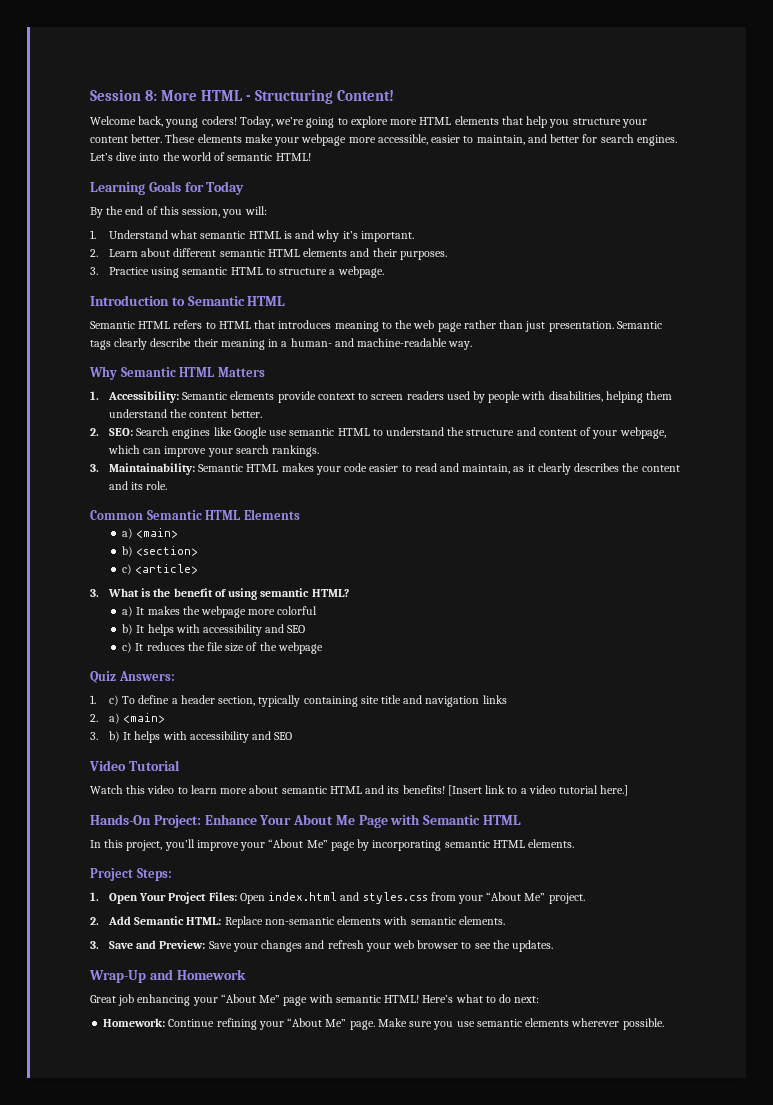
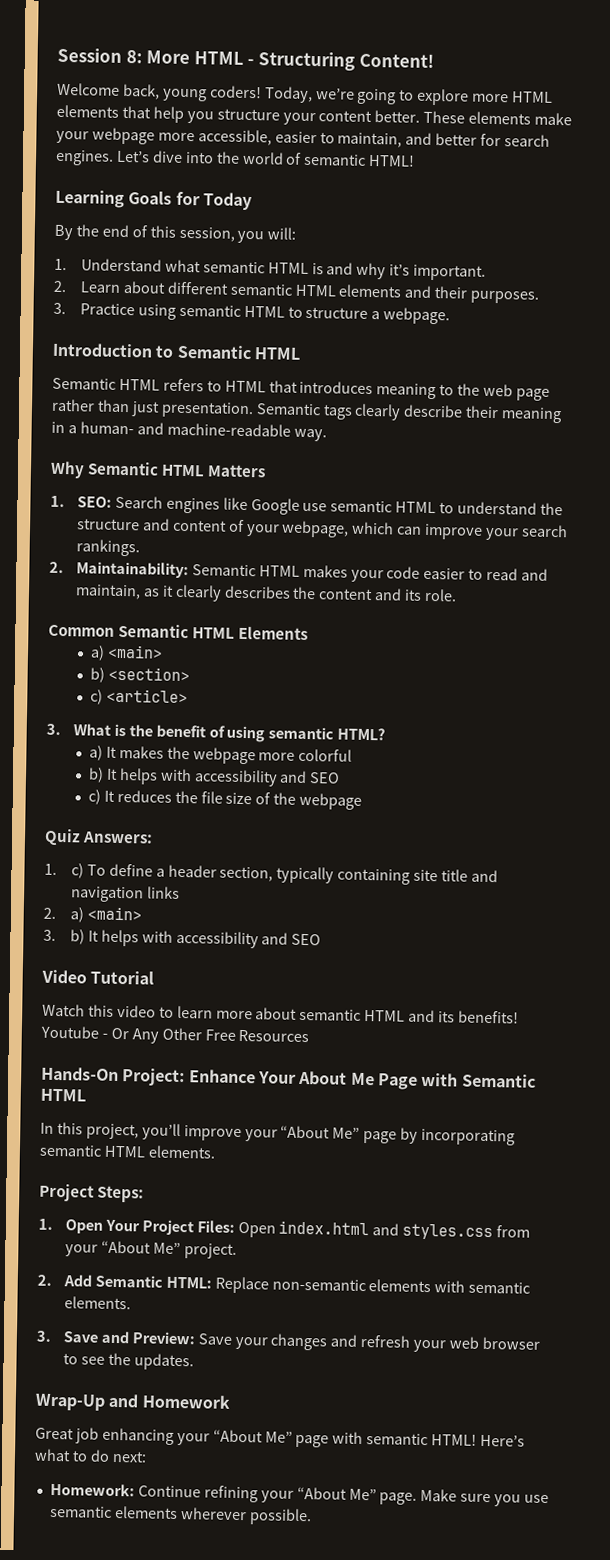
[107,391,673,403] [108,409,262,418] [90,428,99,436] Accessibility: Semantic elements provide context to screen readers used by people with disabilities, helping them understand the content better. // 2. -> (65, 501) none
[90,464,99,472] 3. -> [49,561,64,574] 2.
[447,785,629,796] [Insert link to a video tutorial here.] -> [40,1025,310,1044] Youtube - Or Any Other Free Resources

